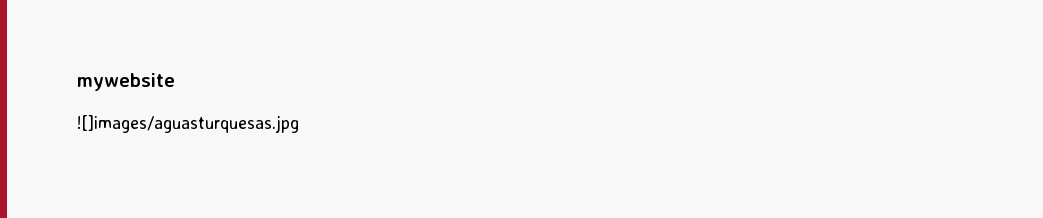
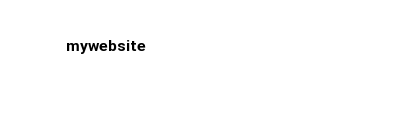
[77,115,299,133] // ![]images/aguasturquesas.jpg -> (146, 47) none

